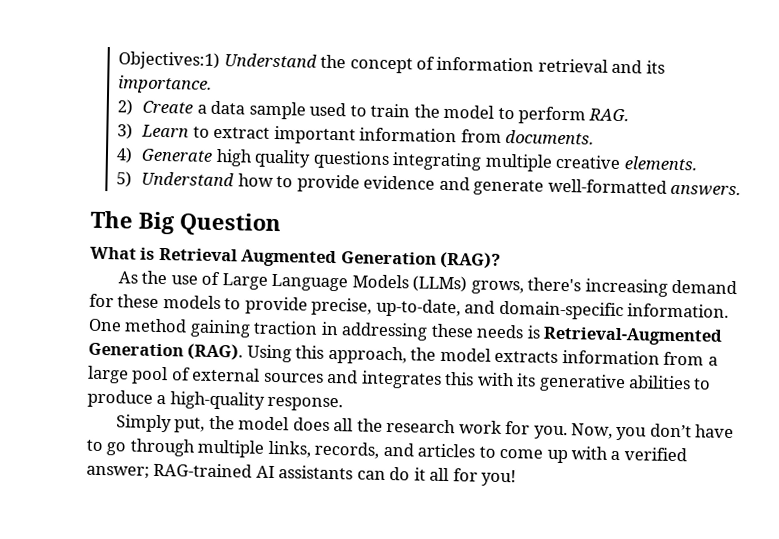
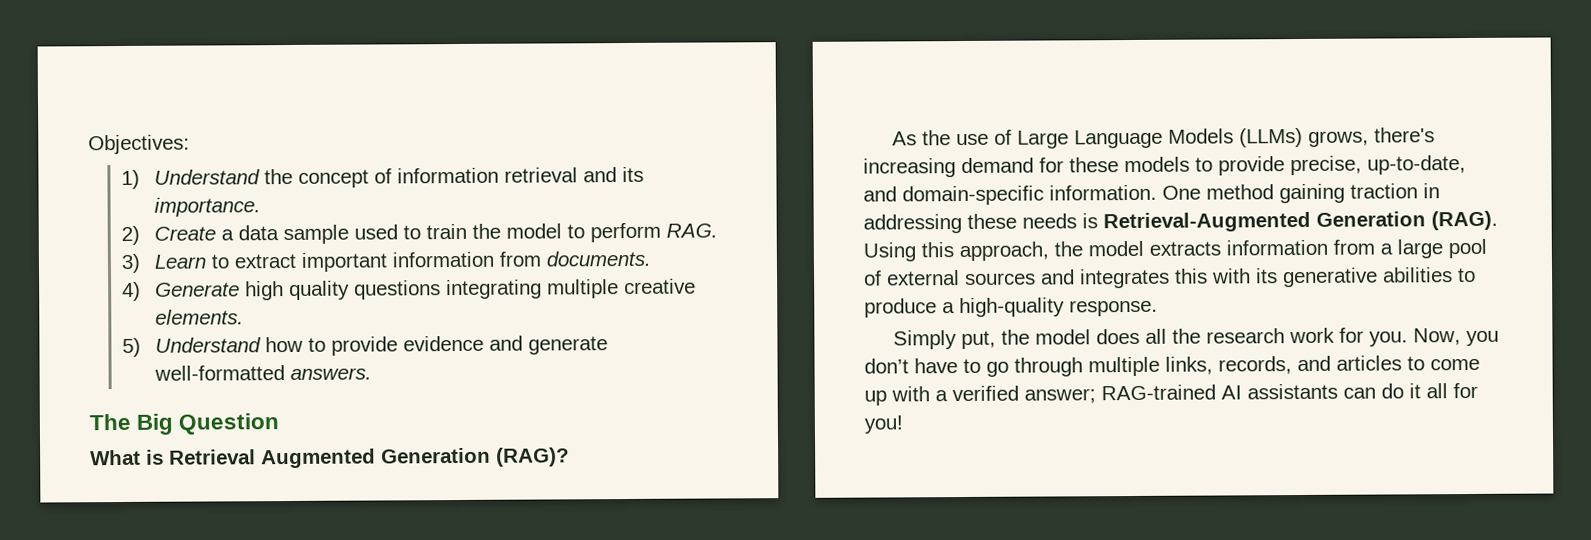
[118,51,221,71] Objectives:1) -> [88,134,190,155] [120,169,140,190] Objectives: // 1)

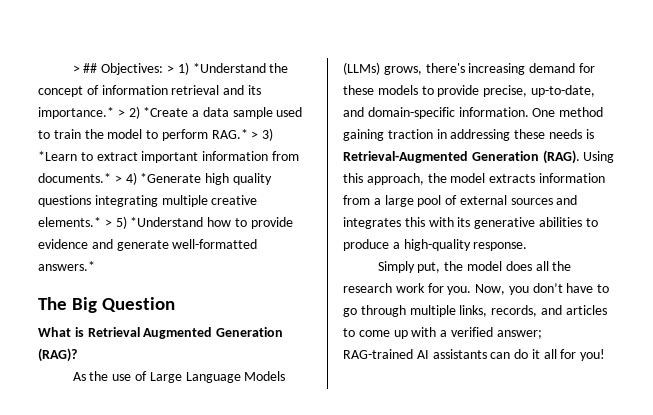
(88, 144) none -> [72,63,98,73] > ##
[120,169,260,190] // 1) Understand -> [167,62,266,75] > 1) *Understand
[153,197,261,217] [120,225,216,246] importance. // 2) Create -> [38,106,189,119] importance.* > 2) *Create
[665,223,718,238] [120,253,206,274] RAG. // 3) Learn -> [211,128,274,141] [38,151,77,161] RAG.* > 3) *Learn
[545,250,651,267] [121,281,240,302] documents. // 4) Generate -> [38,172,202,185] documents.* > 4) *Generate
[154,309,244,325] [121,337,261,358] elements. // 5) Understand -> [38,216,204,229] elements.* > 5) *Understand
[289,367,372,381] answers. -> [38,261,95,271] answers.*

